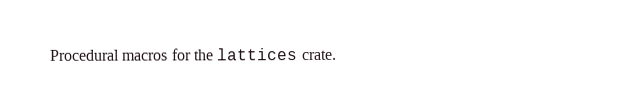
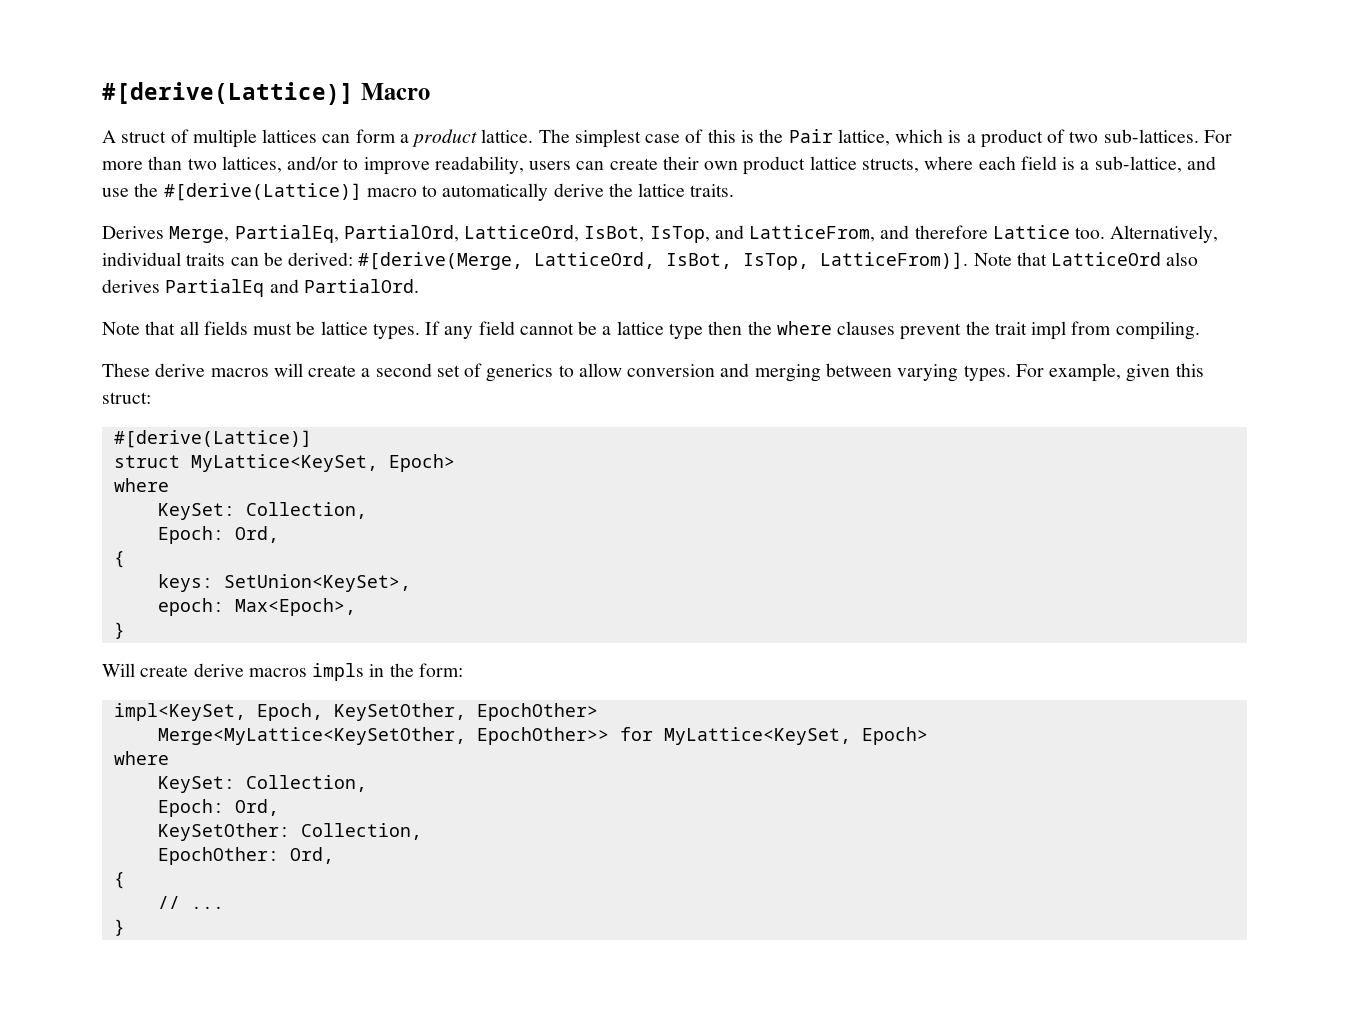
[49,48,337,61] Procedural macros for the lattices crate. -> [102,82,430,105] [102,129,1232,148] [102,156,1216,175] [102,183,735,201] [102,225,1219,243] [102,252,1199,270] [102,279,419,297] [102,321,1200,340] [102,363,1204,382] [102,392,151,404] [113,430,312,448] [113,454,455,472] [113,478,169,492] [157,502,367,520] [157,526,279,544] [113,551,125,568] [157,574,411,592] [157,598,356,616] [113,622,125,639] [102,663,463,681] [113,703,598,721] [157,727,928,745] [113,751,169,765] [157,775,367,793] [157,799,279,817] [157,823,422,841] [157,847,334,865] [113,872,125,889] [157,896,224,909] [113,919,125,936] #[derive(Lattice)] Macro // A struct of multiple lattices can form a product lattice. The simplest case of this is the Pair lattice, which is a product of two sub-lattices. For more than two lattices, and/or to improve readability, users can create their own product lattice structs, where each field is a sub-lattice, and use the #[derive(Lattice)] macro to automatically derive the lattice traits. // Derives Merge, PartialEq, PartialOrd, LatticeOrd, IsBot, IsTop, and LatticeFrom, and therefore Lattice too. Alternatively, individual traits can be derived: #[derive(Merge, LatticeOrd, IsBot, IsTop, LatticeFrom)]. Note that LatticeOrd also derives PartialEq and PartialOrd. // Note that all fields must be lattice types. If any field cannot be a lattice type then the where clauses prevent the trait impl from compiling. // These derive macros will create a second set of generics to allow conversion and merging between varying types. For example, given this struct: // #[derive(Lattice)] // struct MyLattice<KeySet, Epoch> // where // KeySet: Collection, // Epoch: Ord, // { // keys: SetUnion<KeySet>, // epoch: Max<Epoch>, // } // Will create derive macros impls in the form: // impl<KeySet, Epoch, KeySetOther, EpochOther> // Merge<MyLattice<KeySetOther, EpochOther>> for MyLattice<KeySet, Epoch> // where // KeySet: Collection, // Epoch: Ord, // KeySetOther: Collection, // EpochOther: Ord, // { // // ... // }

